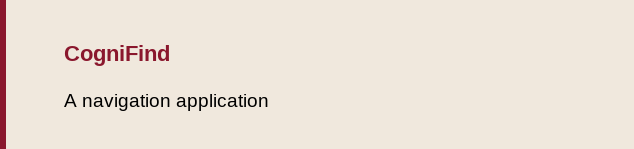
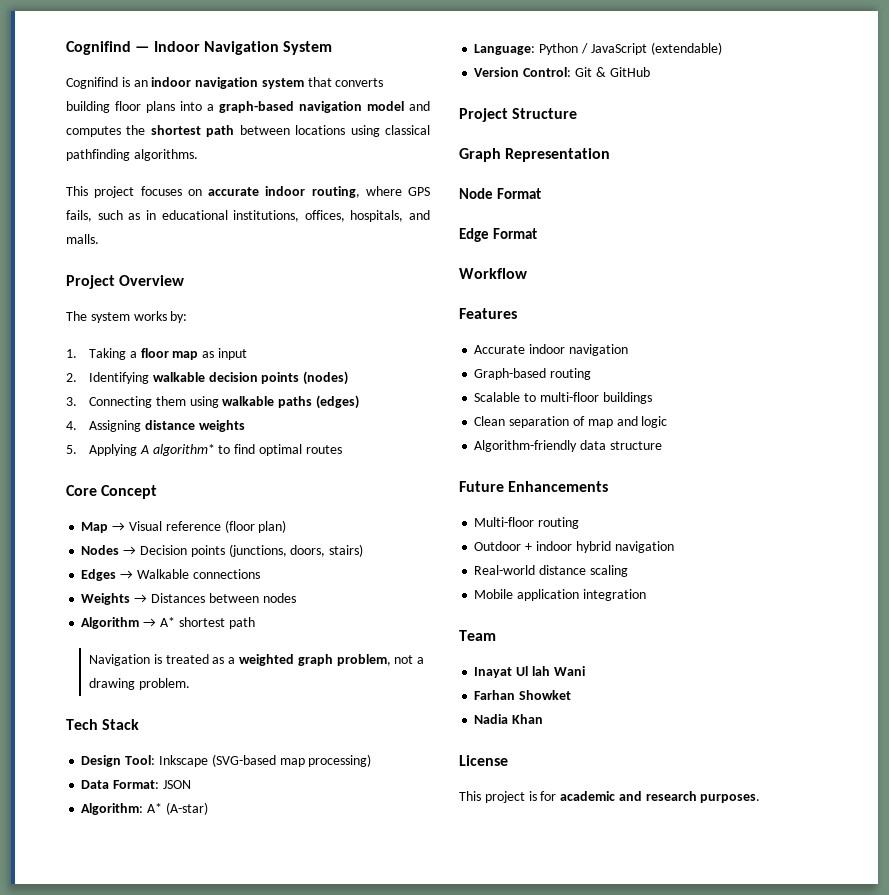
[64,45,170,66] [64,94,270,111] CogniFind // A navigation application -> [66,41,333,55] [66,77,384,89] [66,101,430,113] [66,125,430,137] [66,149,198,161] [66,186,430,198] [66,210,430,222] [66,234,99,244] [66,275,185,289] [66,311,188,323] [66,348,247,360] [66,371,349,385] [66,395,359,409] [66,420,245,432] [66,444,342,456] [66,485,158,499] [81,520,287,533] [81,544,364,557] [81,569,260,581] [81,593,296,605] [81,617,255,629] [89,654,425,666] [89,678,190,690] [66,719,140,730] [81,754,372,767] [81,780,191,789] [81,802,208,815] [474,42,722,55] [474,67,650,77] [459,108,578,122] [459,148,611,162] [459,188,541,199] [459,228,537,242] [459,268,527,279] [459,308,517,319] [474,344,628,356] [474,368,592,380] [474,392,652,404] [474,416,668,428] [474,440,662,452] [459,481,609,492] [474,517,580,529] [474,541,674,553] [474,565,628,577] [474,589,646,601] [459,630,496,641] [474,666,585,678] [474,690,572,700] [474,714,544,724] [459,755,508,766] [459,791,761,803] Cognifind — Indoor Navigation System // Cognifind is an indoor navigation system that converts building floor plans into a graph-based navigation model and computes the shortest path between locations using classical pathfinding algorithms. // This project focuses on accurate indoor routing, where GPS fails, such as in educational institutions, offices, hospitals, and malls. // Project Overview // The system works by: // 1. Taking a floor map as input // 2. Identifying walkable decision points (nodes) // 3. Connecting them using walkable paths (edges) // 4. Assigning distance weights // 5. Applying A algorithm* to find optimal routes // Core Concept // Map → Visual reference (floor plan) // Nodes → Decision points (junctions, doors, stairs) // Edges → Walkable connections // Weights → Distances between nodes // Algorithm → A* shortest path // Navigation is treated as a weighted graph problem, not a drawing problem. // Tech Stack // Design Tool: Inkscape (SVG-based map processing) // Data Format: JSON // Algorithm: A* (A-star) // Language: Python / JavaScript (extendable) // Version Control: Git & GitHub // Project Structure // Graph Representation // Node Format // Edge Format // Workflow // Features // Accurate indoor navigation // Graph-based routing // Scalable to multi-floor buildings // Clean separation of map and logic // Algorithm-friendly data structure // Future Enhancements // Multi-floor routing // Outdoor + indoor hybrid navigation // Real-world distance scaling // Mobile application integration // Team // Inayat Ul lah Wani // Farhan Showket // Nadia Khan // License // This project is for academic and research purposes.

